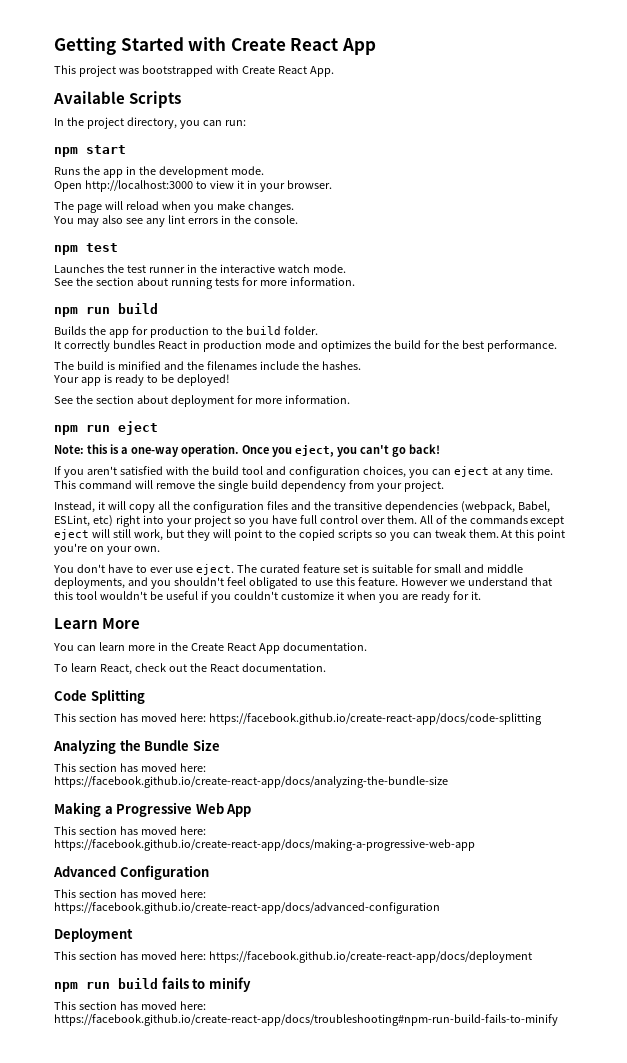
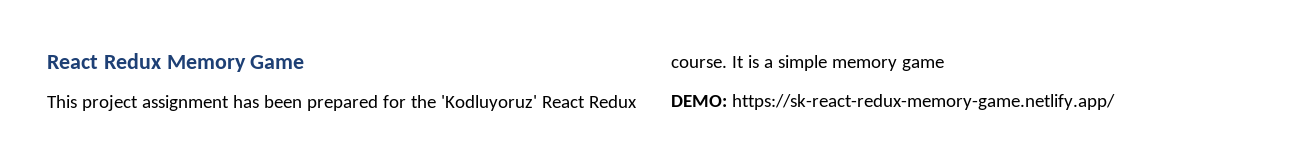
[54,37,376,55] [54,65,334,77] [53,91,182,108] [54,117,246,129] [54,145,126,157] [54,166,264,178] [54,180,332,192] [54,201,294,213] [53,215,298,227] [54,243,118,255] [54,264,346,273] [54,277,355,289] [54,303,158,317] [54,326,318,338] [54,340,557,352] [54,361,361,370] [53,374,230,386] [54,395,350,407] [54,421,158,435] [54,444,440,457] [54,466,553,478] [54,480,444,492] [54,501,550,513] [54,515,565,527] [54,529,566,541] [54,543,160,555] [53,564,523,575] [54,577,552,589] [54,591,481,603] [54,618,141,629] [53,642,367,654] [54,663,326,675] [54,689,145,704] [54,713,542,725] [53,739,220,754] [54,763,206,772] [54,776,448,788] [54,802,252,817] [54,826,206,835] [54,839,475,851] [53,865,209,880] [54,889,206,898] [54,902,440,914] [54,928,133,942] [54,951,532,963] [54,977,251,992] [54,1001,206,1010] [54,1014,558,1026] Getting Started with Create React App // This project was bootstrapped with Create React App. // Available Scripts // In the project directory, you can run: // npm start // Runs the app in the development mode. // Open http://localhost:3000 to view it in your browser. // The page will reload when you make changes. // You may also see any lint errors in the console. // npm test // Launches the test runner in the interactive watch mode. // See the section about running tests for more information. // npm run build // Builds the app for production to the build folder. // It correctly bundles React in production mode and optimizes the build for the best performance. // The build is minified and the filenames include the hashes. // Your app is ready to be deployed! // See the section about deployment for more information. // npm run eject // Note: this is a one-way operation. Once you eject, you can't go back! // If you aren't satisfied with the build tool and configuration choices, you can eject at any time. This command will remove the single build dependency from your project. // Instead, it will copy all the configuration files and the transitive dependencies (webpack, Babel, ESLint, etc) right into your project so you have full control over them. All of the commands except eject will still work, but they will point to the copied scripts so you can tweak them. At this point you're on your own. // You don't have to ever use eject. The curated feature set is suitable for small and middle deployments, and you shouldn't feel obligated to use this feature. However we understand that this tool wouldn't be useful if you couldn't customize it when you are ready for it. // Learn More // You can learn more in the Create React App documentation. // To learn React, check out the React documentation. // Code Splitting // This section has moved here: https://facebook.github.io/create-react-app/docs/code-splitting // Analyzing the Bundle Size // This section has moved here: https://facebook.github.io/create-react-app/docs/analyzing-the-bundle-size // Making a Progressive Web App // This section has moved here: https://facebook.github.io/create-react-app/docs/making-a-progressive-web-app // Advanced Configuration // This section has moved here: https://facebook.github.io/create-react-app/docs/advanced-configuration // Deployment // This section has moved here: https://facebook.github.io/create-react-app/docs/deployment // npm run build fails to minify // This section has moved here: https://facebook.github.io/create-react-app/docs/troubleshooting#npm-run-build-fails-to-minify -> [47,53,305,72] [47,95,637,111] [671,55,944,71] [671,94,1115,110] React Redux Memory Game // This project assignment has been prepared for the 'Kodluyoruz' React Redux course. It is a simple memory game // DEMO: https://sk-react-redux-memory-game.netlify.app/

